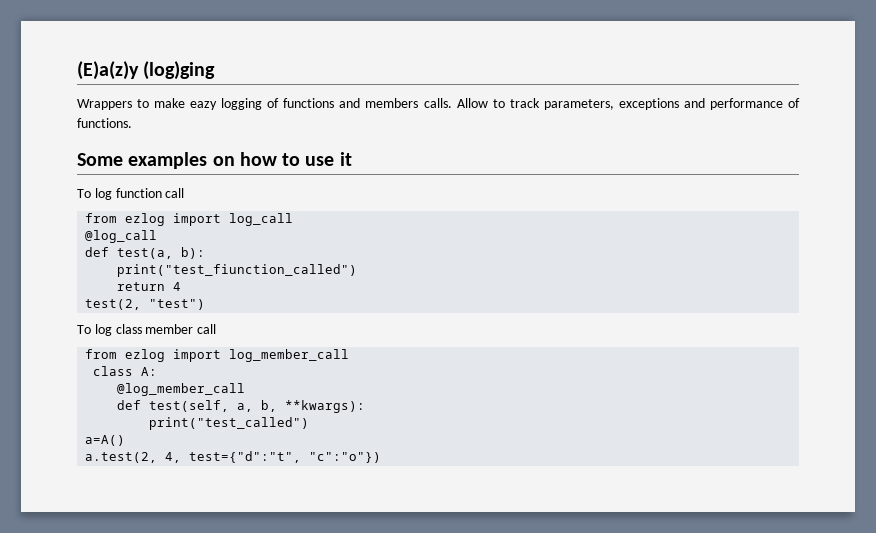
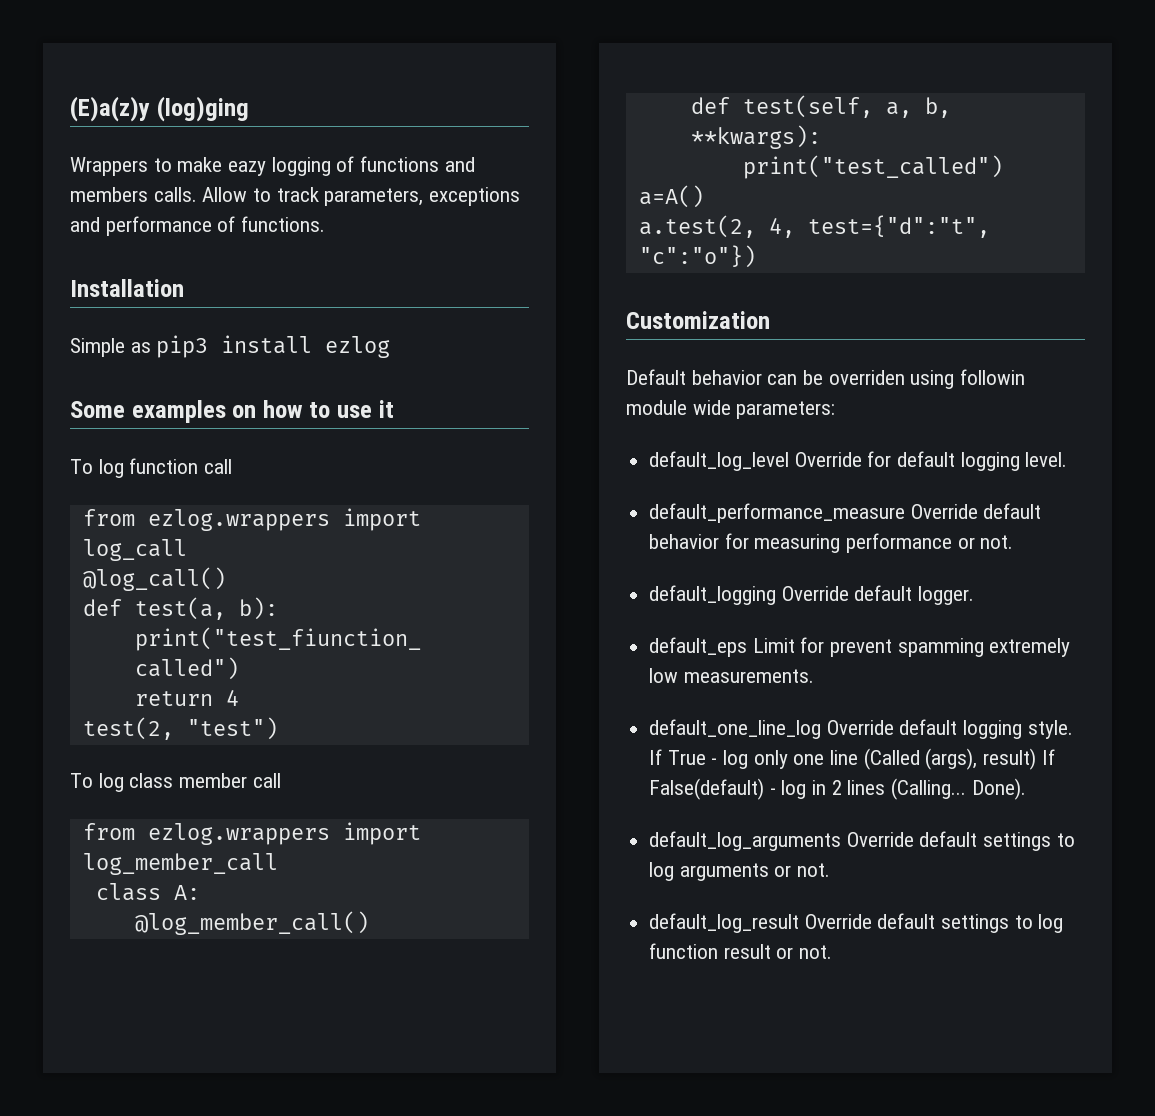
(132, 123) none -> [70,279,184,297] [70,335,391,358] // Installation // Simple as pip3 install ezlog
[125,213,166,226] ezlog -> [147,509,330,531] ezlog.wrappers
[85,230,158,243] @log_call -> [82,567,226,591] @log_call()
[125,349,166,362] ezlog -> [147,823,330,845] ezlog.wrappers
[117,383,246,396] @log_member_call -> [134,911,369,935] @log_member_call()
(382, 457) none -> [626,311,770,329] [626,369,1026,389] [626,400,836,419] [649,451,1068,471] [649,503,1042,523] [649,533,1014,553] [649,585,975,605] [649,637,1071,657] [649,668,814,683] [649,719,1073,739] [649,748,1055,770] [649,778,1026,800] [649,831,1075,851] [649,862,831,881] [649,913,1064,933] [649,943,833,959] // Customization // Default behavior can be overriden using followin module wide parameters: // default_log_level Override for default logging level. // default_performance_measure Override default behavior for measuring performance or not. // default_logging Override default logger. // default_eps Limit for prevent spamming extremely low measurements. // default_one_line_log Override default logging style. If True - log only one line (Called (args), result) If False(default) - log in 2 lines (Calling... Done). // default_log_arguments Override default settings to log arguments or not. // default_log_result Override default settings to log function result or not.

